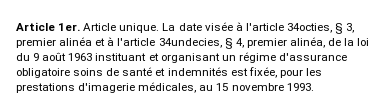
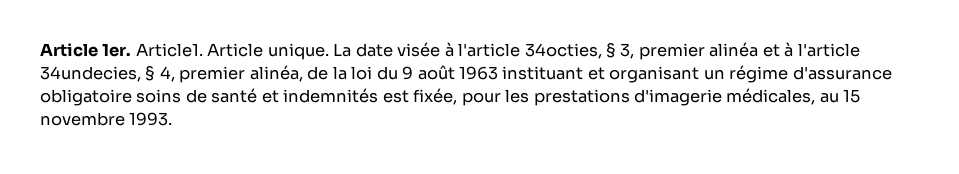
(81, 27) none -> [135,43,203,57] Article1.

